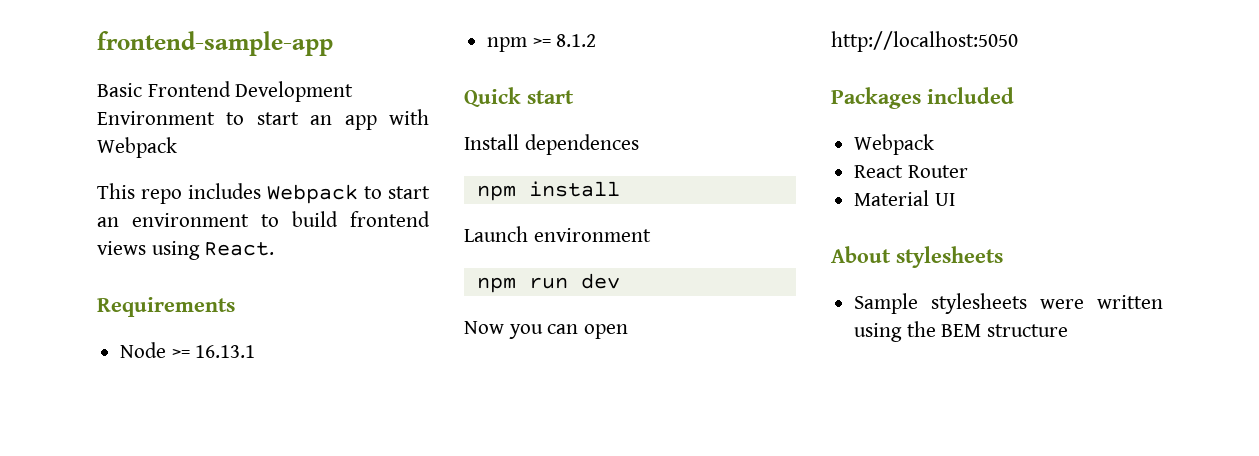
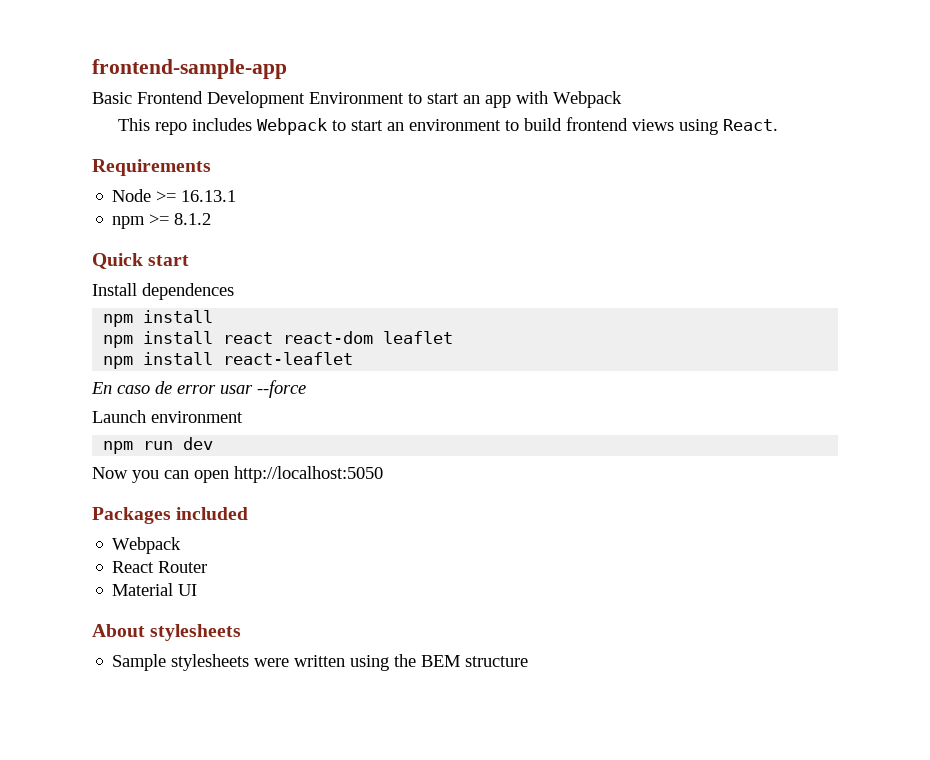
(620, 189) none -> [103,331,454,348] [103,352,354,369] [91,380,306,398] // npm install react react-dom leaflet // npm install react-leaflet // En caso de error usar --force

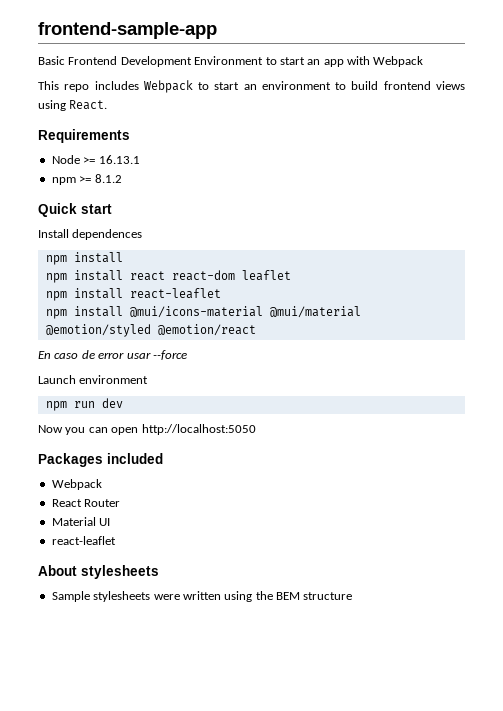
(354, 358) none -> [45,306,361,319] [45,324,256,337] // npm install @mui/icons-material @mui/material @emotion/styled @emotion/react
(198, 590) none -> [51,536,116,545] // react-leaflet

